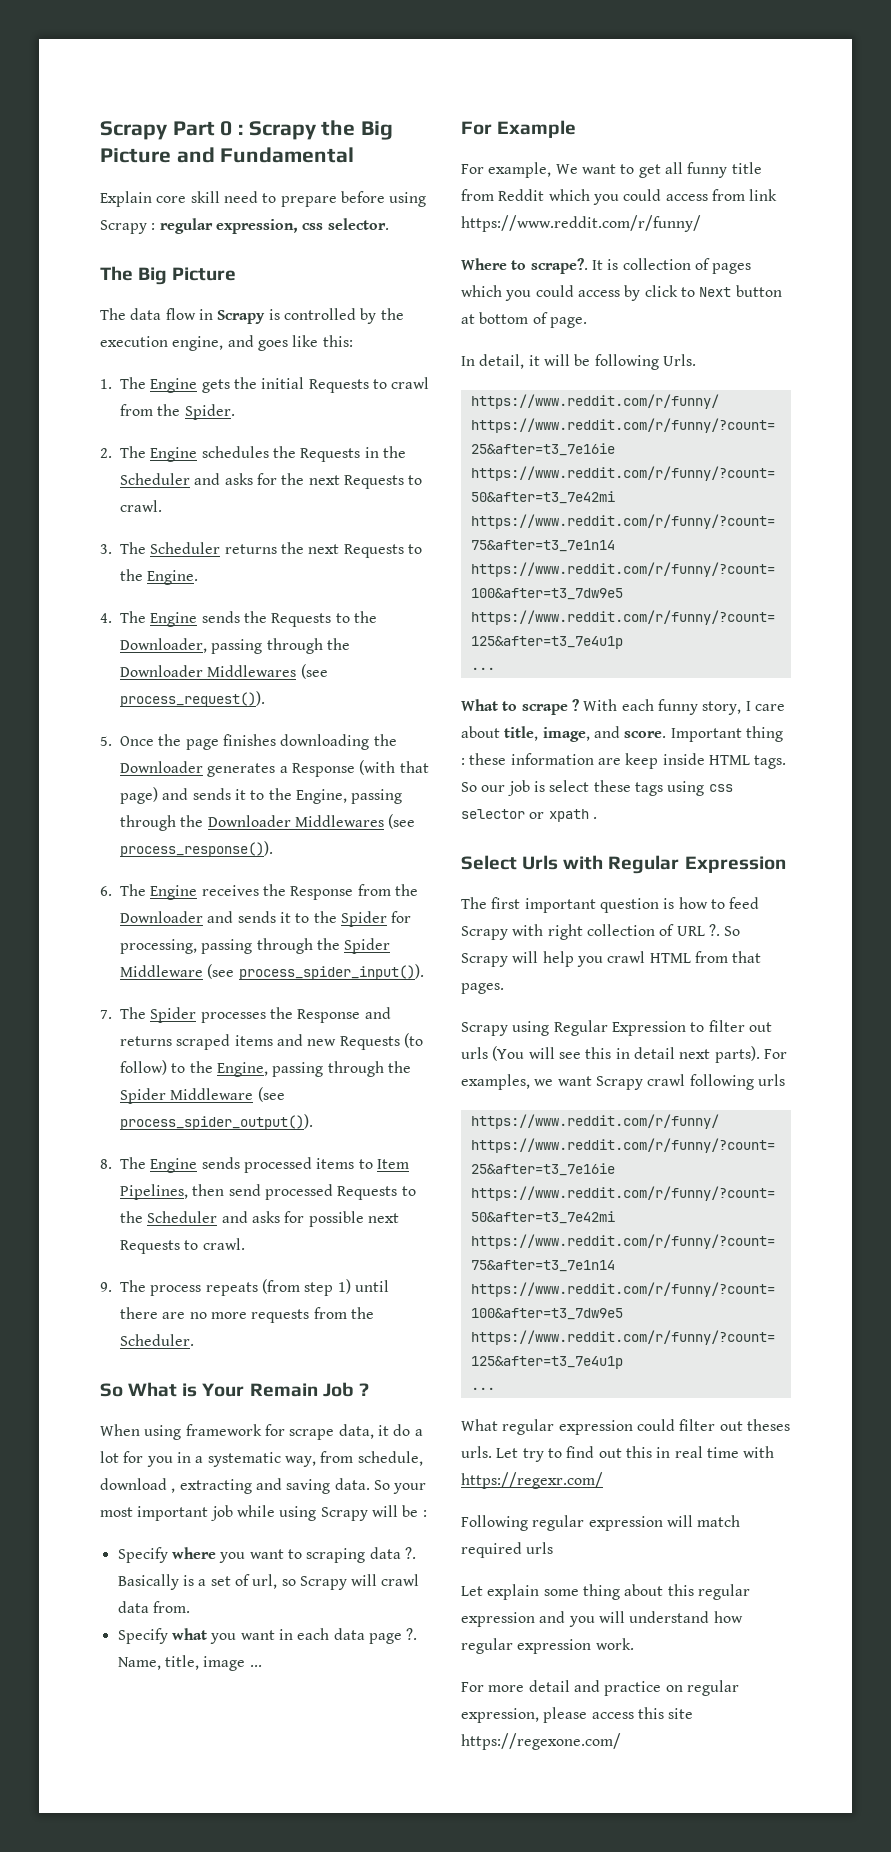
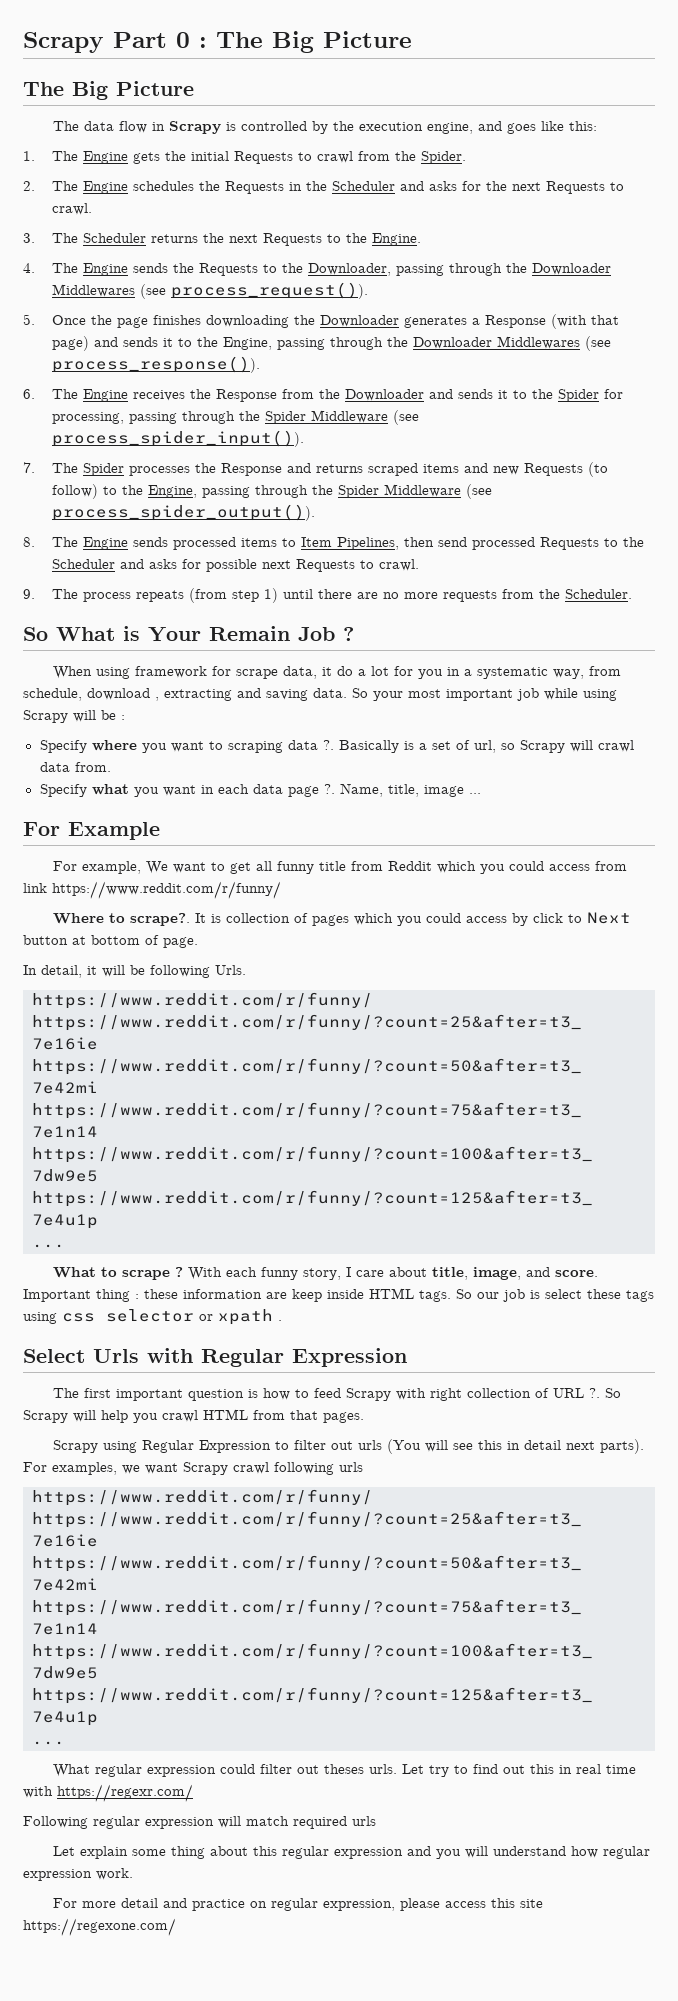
[248,120,394,140] [100,147,355,163] [100,191,427,207] [100,218,389,234] Scrapy the Big Picture and Fundamental // Explain core skill need to prepare before using Scrapy : regular expression, css selector. -> [216,31,412,53] The Big Picture

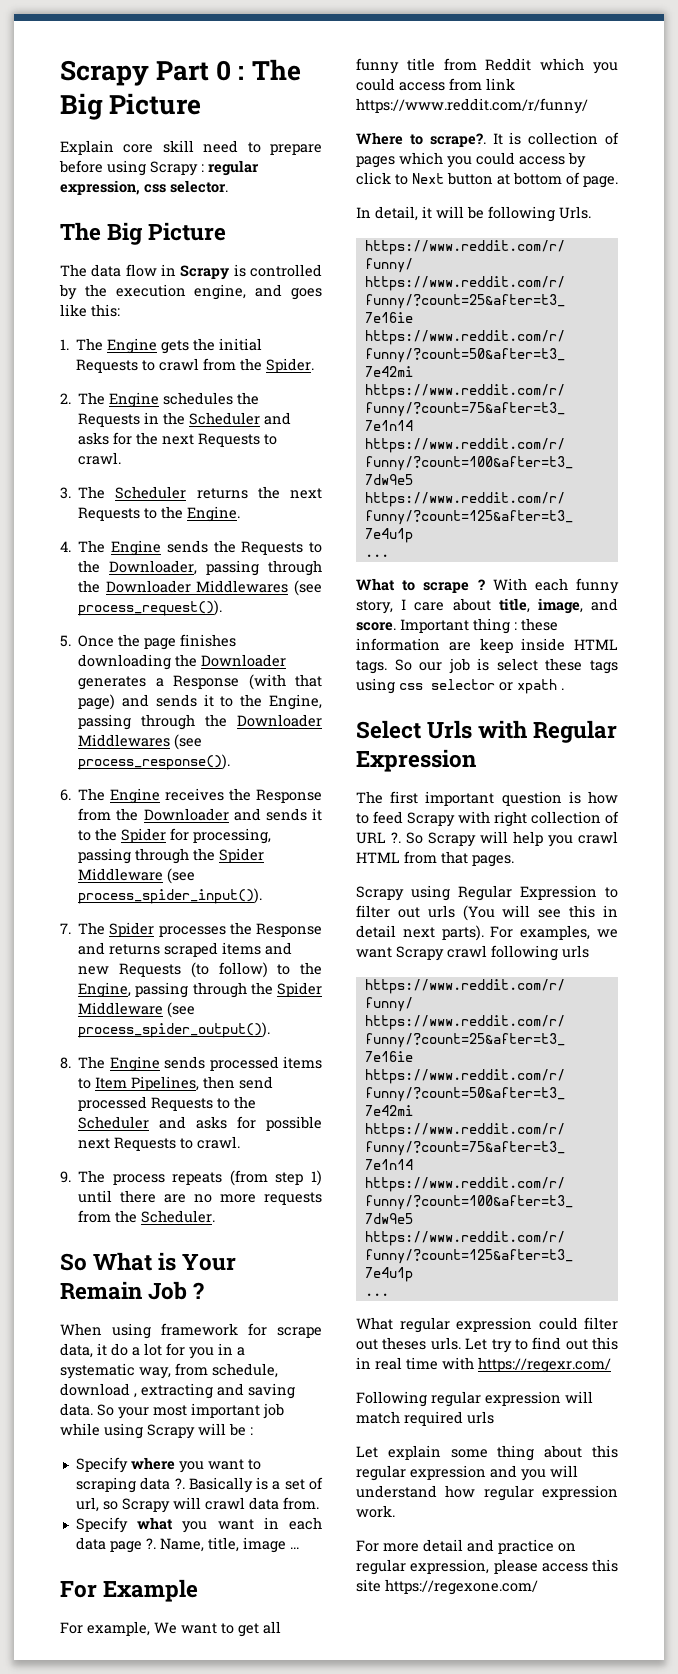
(412, 39) none -> [60,140,322,155] [59,160,259,176] [60,180,228,195] // Explain core skill need to prepare before using Scrapy : regular expression, css selector.

